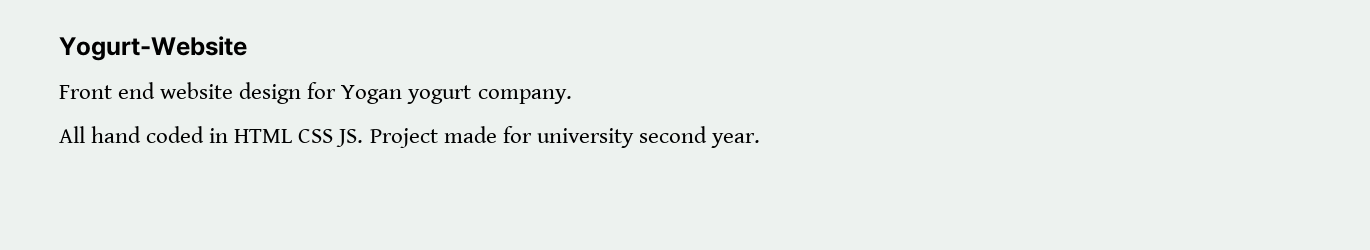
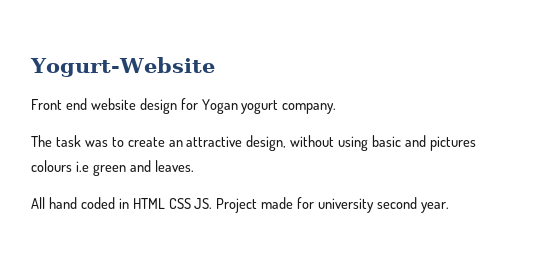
(572, 96) none -> [31,135,476,151] [31,160,194,176] // The task was to create an attractive design, without using basic and pictures colours i.e green and leaves.

